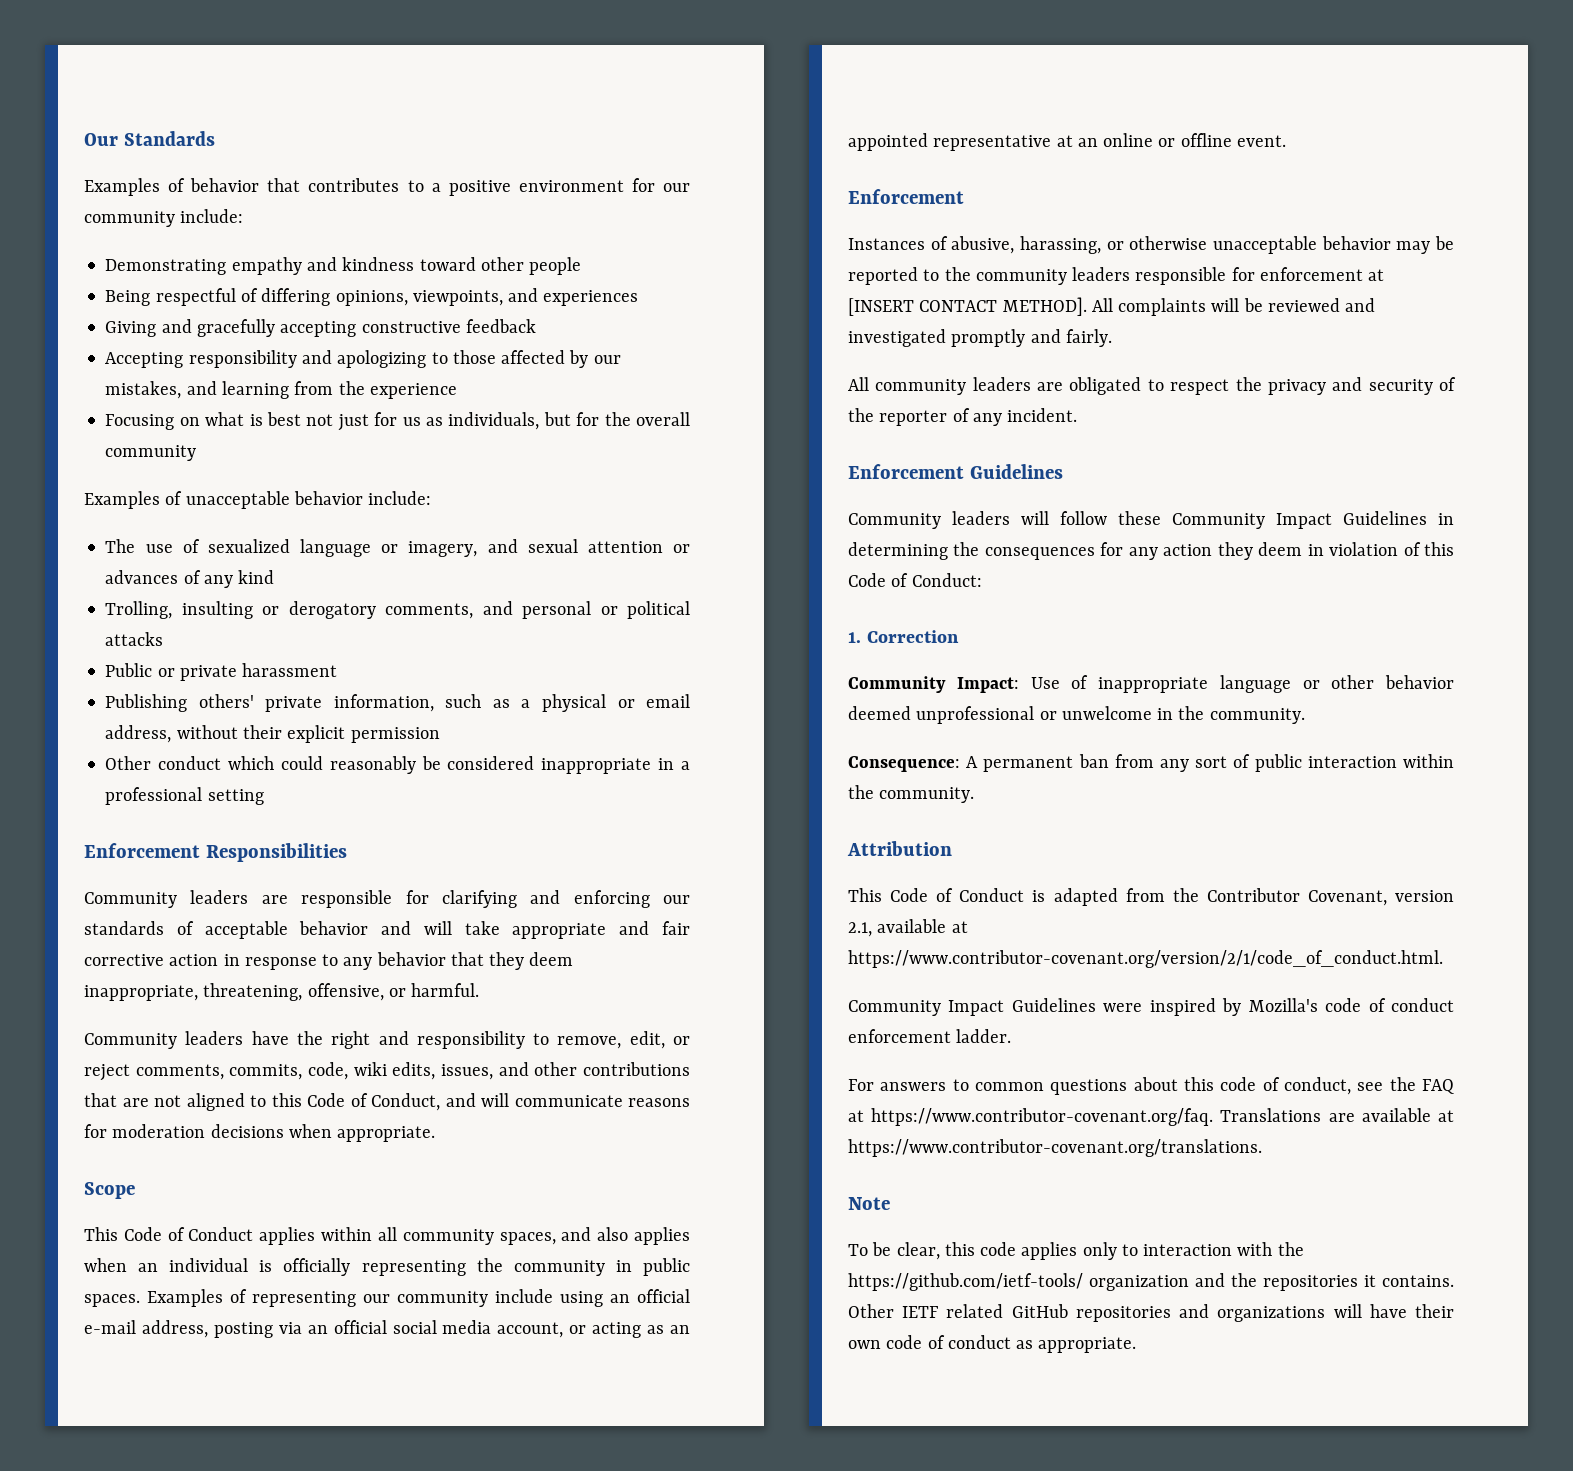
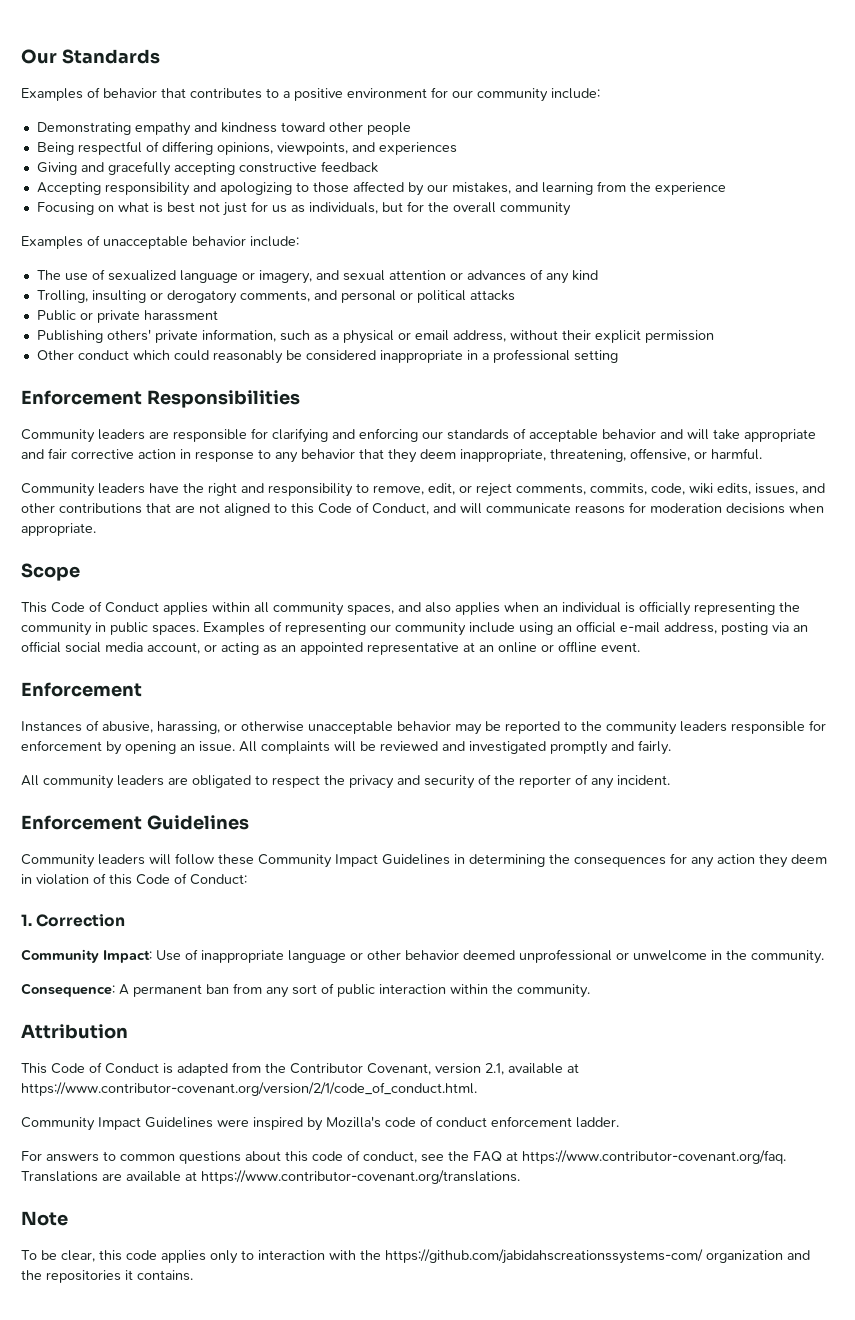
[1368,269,1385,281] [848,297,1087,316] at [INSERT CONTACT METHOD]. -> [106,741,235,755] by opening an issue.
[848,1273,1083,1291] https://github.com/ietf-tools/ -> [385,1249,703,1264] https://github.com/jabidahscreationssystems-com/
[848,1304,1454,1322] [848,1335,1137,1353] Other IETF related GitHub repositories and organizations will have their own code of conduct as appropriate. -> (193, 1275) none

